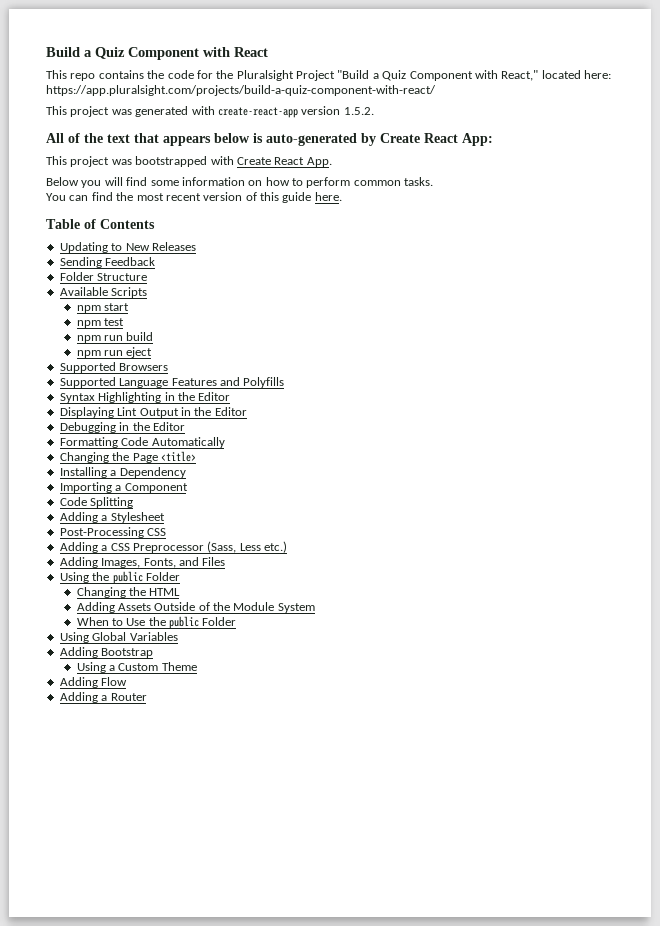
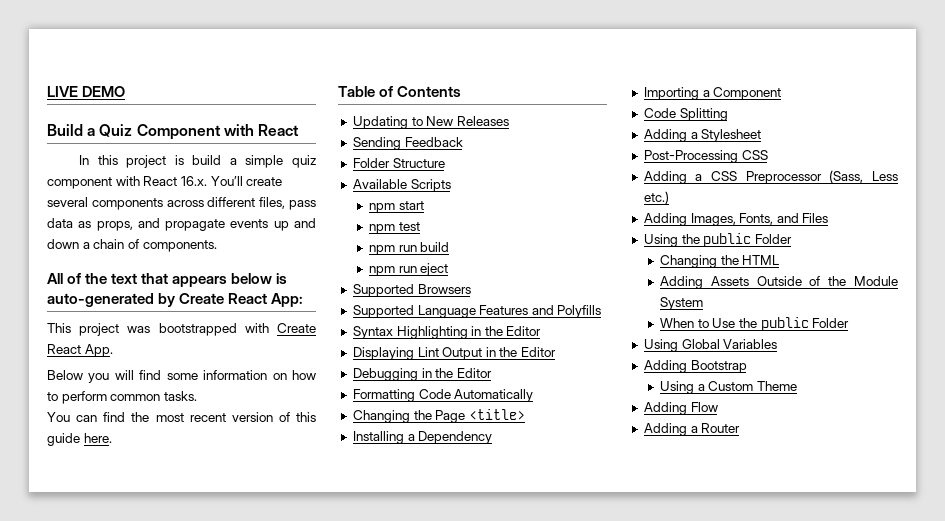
(46, 52) none -> [47,86,126,97] LIVE DEMO //
[46,70,611,81] [46,85,436,96] [46,106,374,118] This repo contains the code for the Pluralsight Project "Build a Quiz Component with React," located here: https://app.pluralsight.com/projects/build-a-quiz-component-with-react/ // This project was generated with create-react-app version 1.5.2. -> [78,155,316,168] [47,176,283,189] [47,197,316,210] [47,218,316,231] [47,239,217,252] In this project is build a simple quiz component with React 16.x. You’ll create several components across different files, pass data as props, and propagate events up and down a chain of components.

